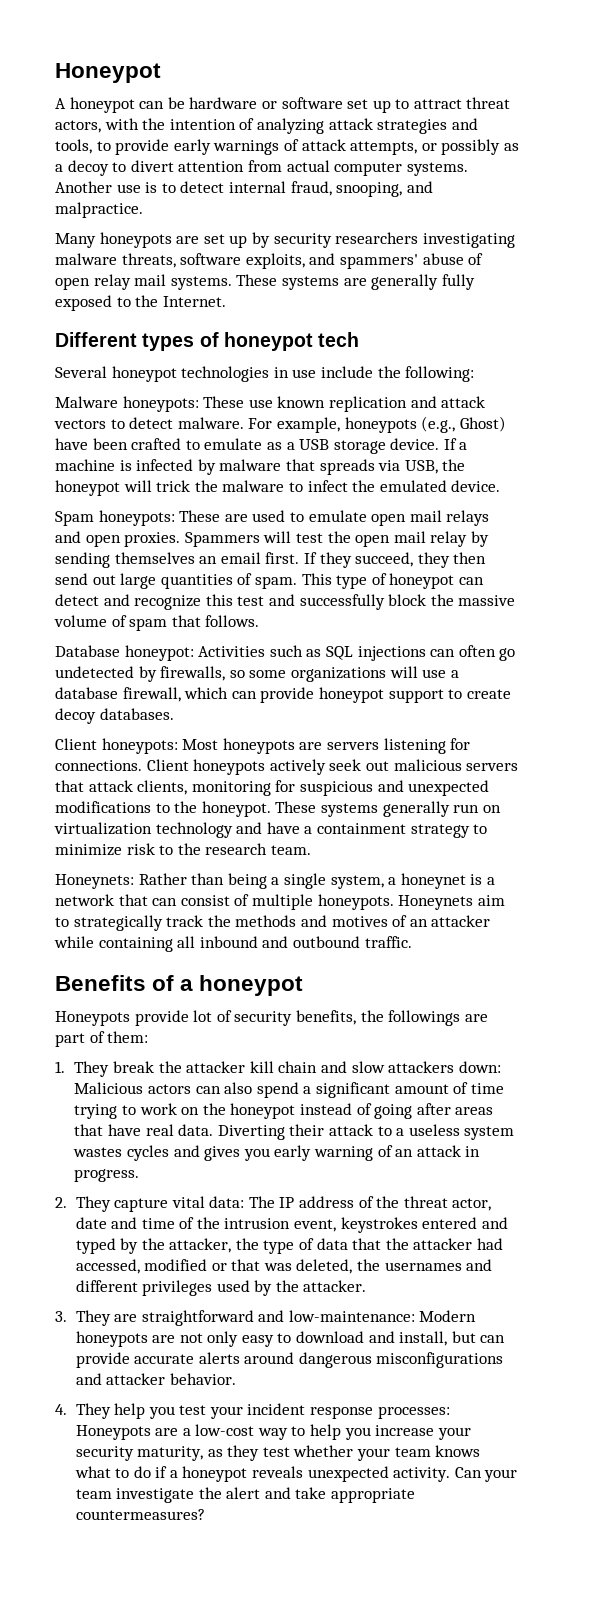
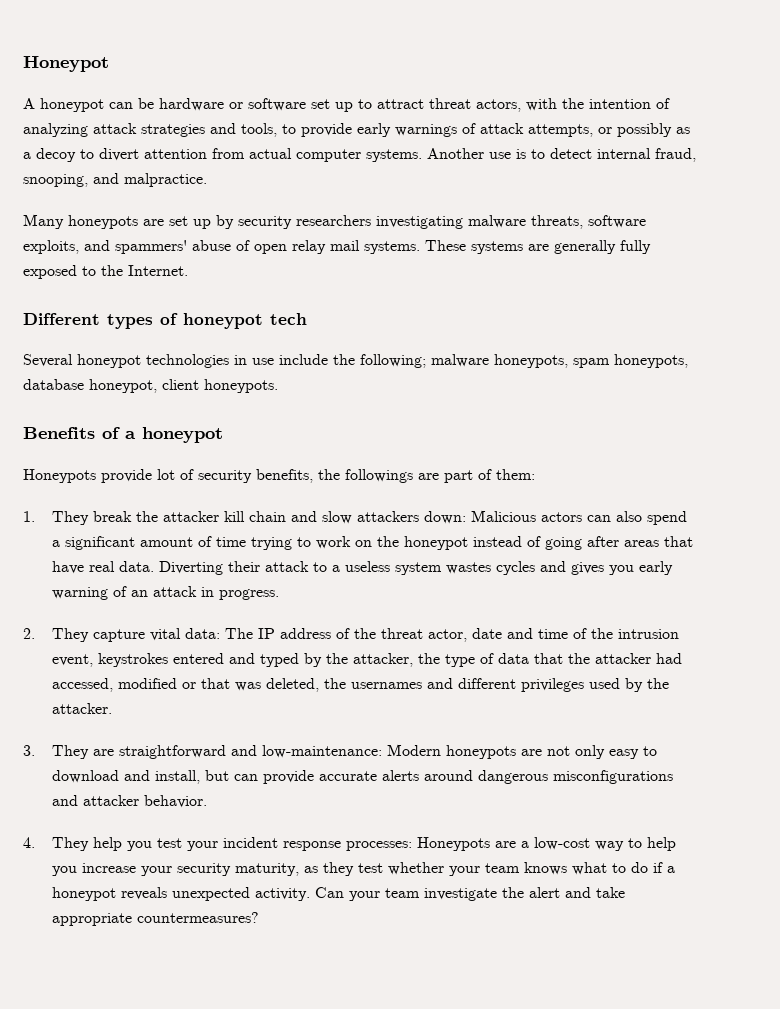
[405,366,475,382] [55,396,486,412] [54,416,506,433] [55,438,468,454] [55,459,466,475] [55,480,501,496] [55,510,490,526] [55,531,489,547] [55,552,487,568] [55,573,484,589] [55,594,516,610] [54,615,260,631] [55,645,516,661] [55,666,459,682] [55,687,511,703] [55,708,174,724] [55,738,471,754] [55,759,519,775] [55,780,490,796] [55,801,501,817] [54,822,488,838] [55,843,311,856] [55,873,495,889] [55,894,505,910] [55,915,491,931] [54,936,412,952] following: // Malware honeypots: These use known replication and attack vectors to detect malware. For example, honeypots (e.g., Ghost) have been crafted to emulate as a USB storage device. If a machine is infected by malware that spreads via USB, the honeypot will trick the malware to infect the emulated device. // Spam honeypots: These are used to emulate open mail relays and open proxies. Spammers will test the open mail relay by sending themselves an email first. If they succeed, they then send out large quantities of spam. This type of honeypot can detect and recognize this test and successfully block the massive volume of spam that follows. // Database honeypot: Activities such as SQL injections can often go undetected by firewalls, so some organizations will use a database firewall, which can provide honeypot support to create decoy databases. // Client honeypots: Most honeypots are servers listening for connections. Client honeypots actively seek out malicious servers that attack clients, monitoring for suspicious and unexpected modifications to the honeypot. These systems generally run on virtualization technology and have a containment strategy to minimize risk to the research team. // Honeynets: Rather than being a single system, a honeynet is a network that can consist of multiple honeypots. Honeynets aim to strategically track the methods and motives of an attacker while containing all inbound and outbound traffic. -> [360,354,688,368] [23,379,278,393] following; malware honeypots, spam honeypots, database honeypot, client honeypots.

